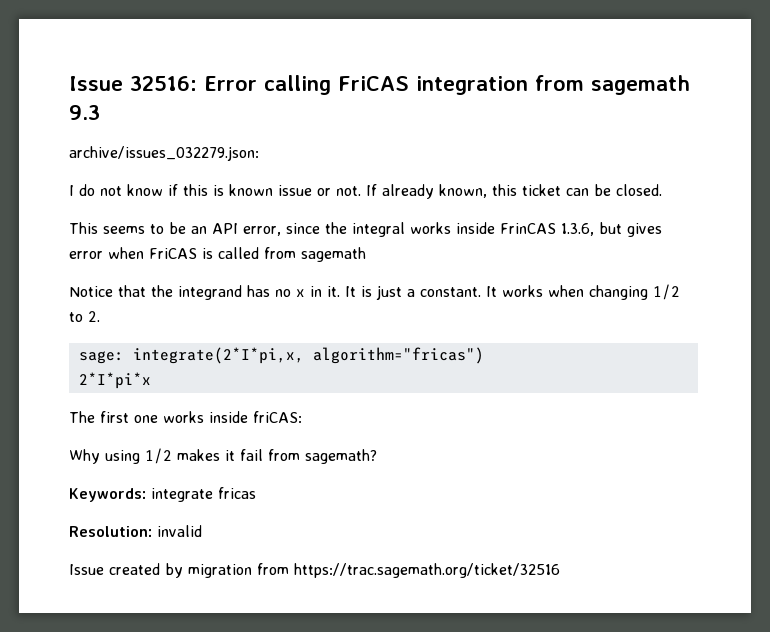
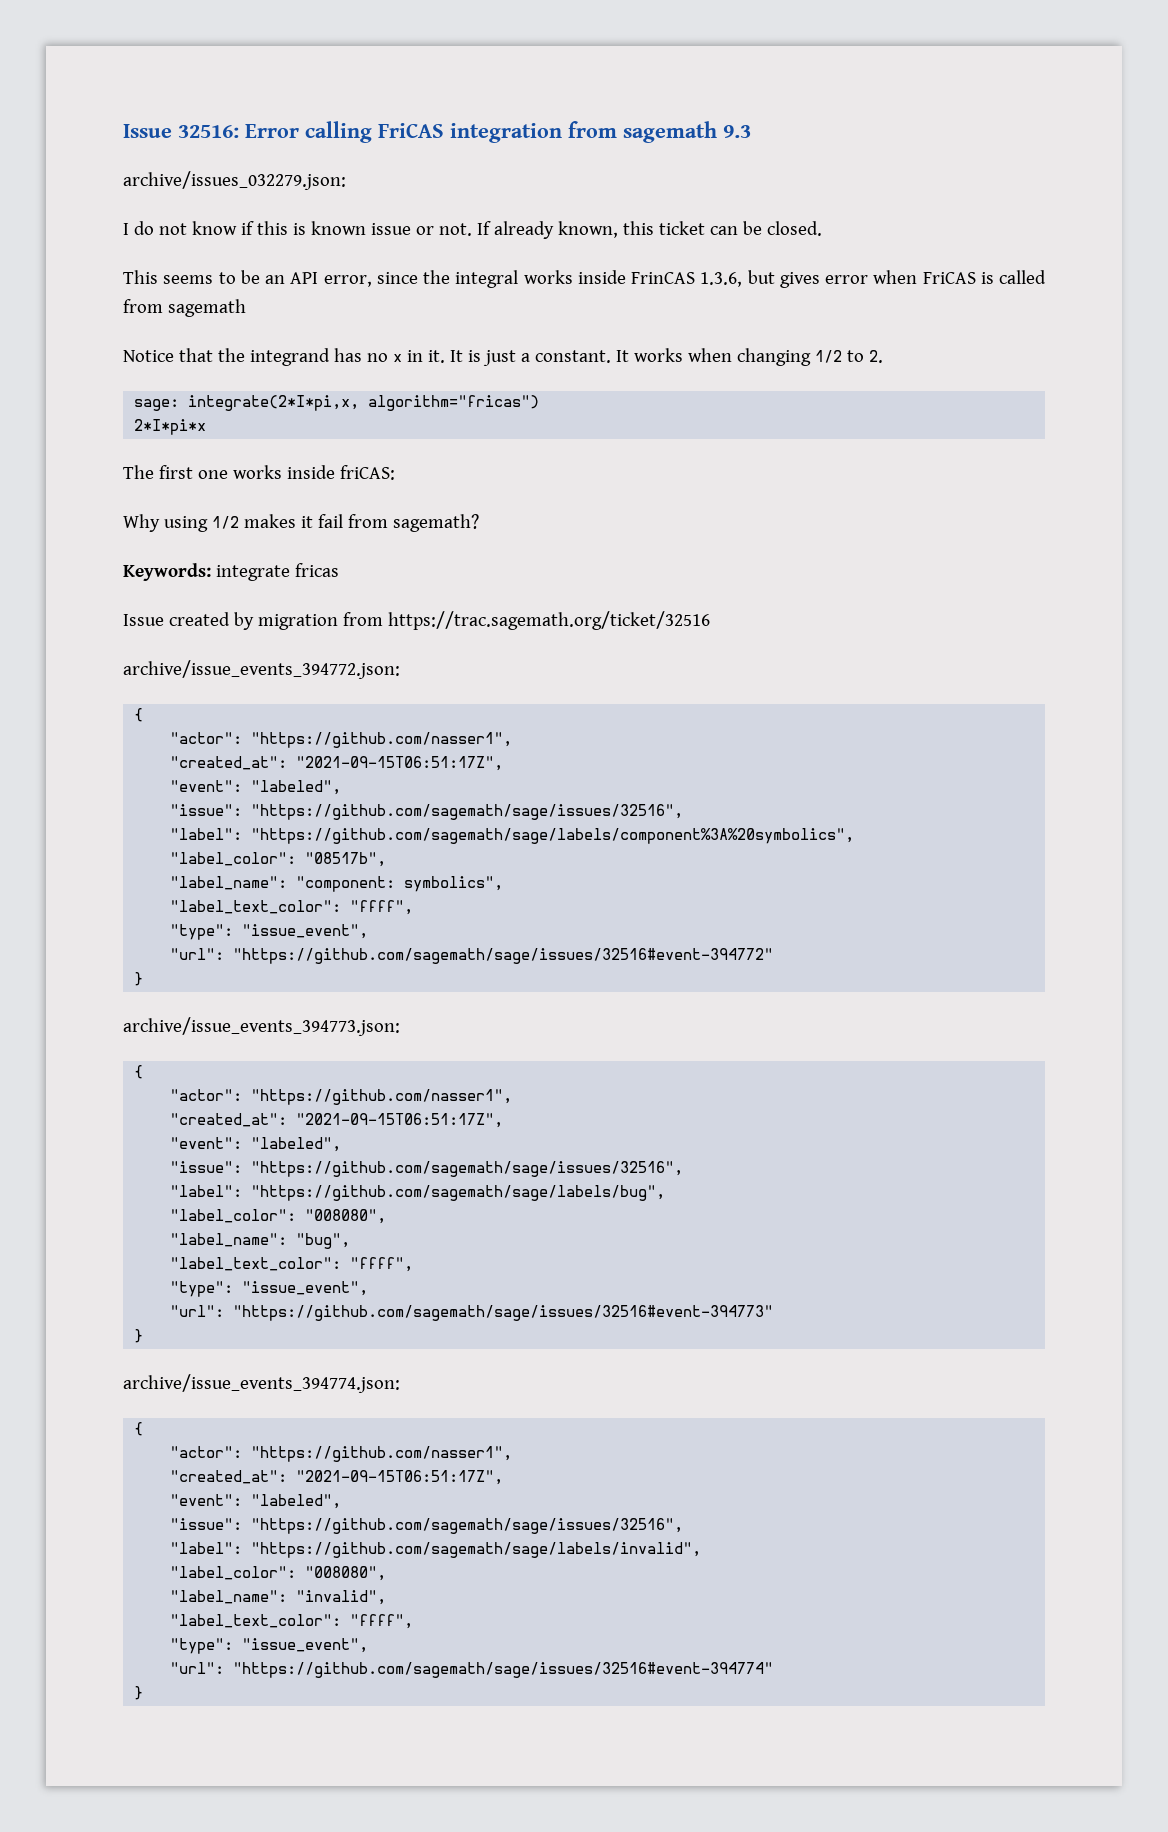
[69,525,202,537] // Resolution: invalid -> (339, 570) none
(560, 570) none -> [123,660,400,679] [134,708,144,722] [170,732,513,748] [170,756,504,771] [170,780,342,795] [170,804,684,820] [170,828,855,844] [170,852,387,867] [170,876,504,892] [170,900,414,915] [170,924,369,940] [170,948,774,964] [134,972,144,986] [123,1017,400,1036] [134,1065,144,1079] [170,1089,513,1105] [170,1113,504,1128] [170,1137,342,1152] [170,1161,684,1177] [170,1185,666,1201] [170,1209,387,1224] [170,1233,351,1249] [170,1257,414,1272] [170,1281,369,1297] [170,1305,774,1321] [134,1329,144,1343] [123,1374,400,1393] [134,1422,144,1436] [170,1446,513,1462] [170,1470,504,1485] [170,1494,342,1509] [170,1518,684,1534] [170,1542,702,1558] [170,1566,387,1581] [170,1590,387,1605] [170,1614,414,1629] [170,1638,369,1654] [170,1662,774,1678] [134,1686,144,1700] // archive/issue_events_394772.json: // { // "actor": "https://github.com/nasser1", // "created_at": "2021-09-15T06:51:17Z", // "event": "labeled", // "issue": "https://github.com/sagemath/sage/issues/32516", // "label": "https://github.com/sagemath/sage/labels/component%3A%20symbolics", // "label_color": "08517b", // "label_name": "component: symbolics", // "label_text_color": "ffff", // "type": "issue_event", // "url": "https://github.com/sagemath/sage/issues/32516#event-394772" // } // archive/issue_events_394773.json: // { // "actor": "https://github.com/nasser1", // "created_at": "2021-09-15T06:51:17Z", // "event": "labeled", // "issue": "https://github.com/sagemath/sage/issues/32516", // "label": "https://github.com/sagemath/sage/labels/bug", // "label_color": "008080", // "label_name": "bug", // "label_text_color": "ffff", // "type": "issue_event", // "url": "https://github.com/sagemath/sage/issues/32516#event-394773" // } // archive/issue_events_394774.json: // { // "actor": "https://github.com/nasser1", // "created_at": "2021-09-15T06:51:17Z", // "event": "labeled", // "issue": "https://github.com/sagemath/sage/issues/32516", // "label": "https://github.com/sagemath/sage/labels/invalid", // "label_color": "008080", // "label_name": "invalid", // "label_text_color": "ffff", // "type": "issue_event", // "url": "https://github.com/sagemath/sage/issues/32516#event-394774" // }

